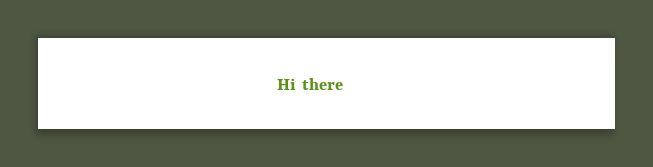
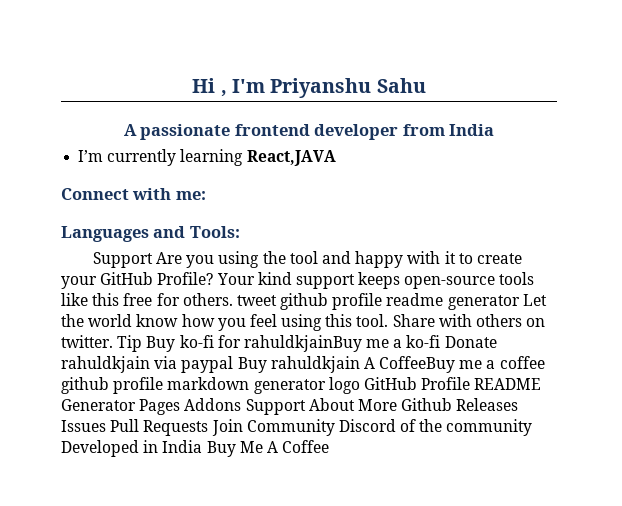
[301,78,343,90] there -> [220,78,426,98] [123,124,495,140] [78,149,336,166] [61,188,206,200] [61,226,240,242] [92,251,522,268] [61,272,535,289] [61,293,547,310] [61,314,546,331] [61,335,497,352] [61,356,545,373] [61,377,542,394] [61,398,519,415] [61,419,533,436] [61,440,330,457] , I'm Priyanshu Sahu // A passionate frontend developer from India // I’m currently learning React,JAVA // Connect with me: // Languages and Tools: // Support Are you using the tool and happy with it to create your GitHub Profile? Your kind support keeps open-source tools like this free for others. tweet github profile readme generator Let the world know how you feel using this tool. Share with others on twitter. Tip Buy ko-fi for rahuldkjainBuy me a ko-fi Donate rahuldkjain via paypal Buy rahuldkjain A CoffeeBuy me a coffee github profile markdown generator logo GitHub Profile README Generator Pages Addons Support About More Github Releases Issues Pull Requests Join Community Discord of the community Developed in India Buy Me A Coffee

